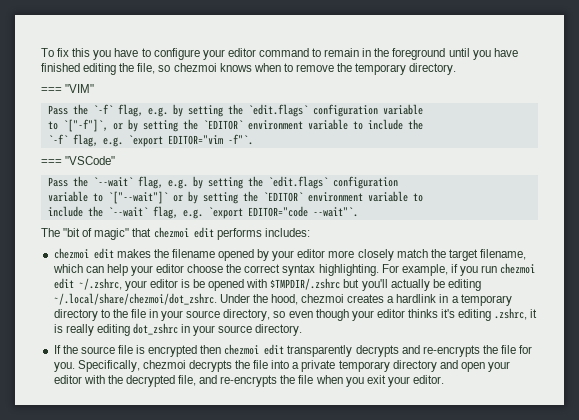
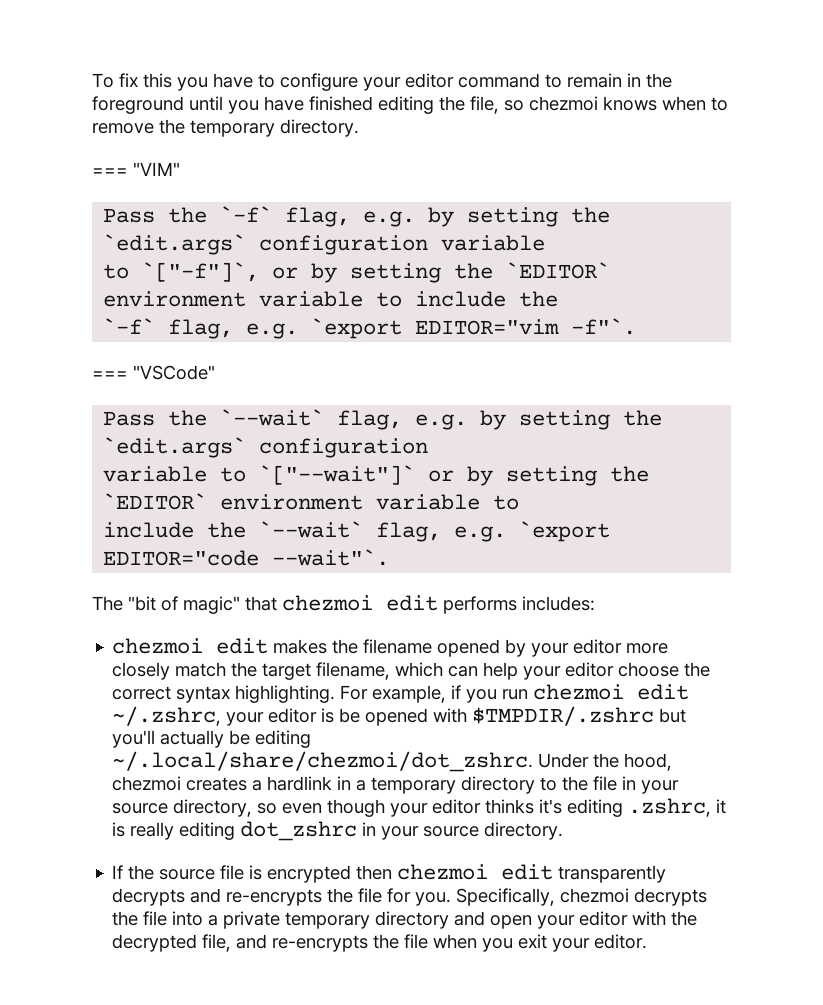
[247,104,308,117] `edit.flags` -> [103,234,247,255] `edit.args`
[267,176,328,189] `edit.flags` -> [103,437,247,458] `edit.args`

